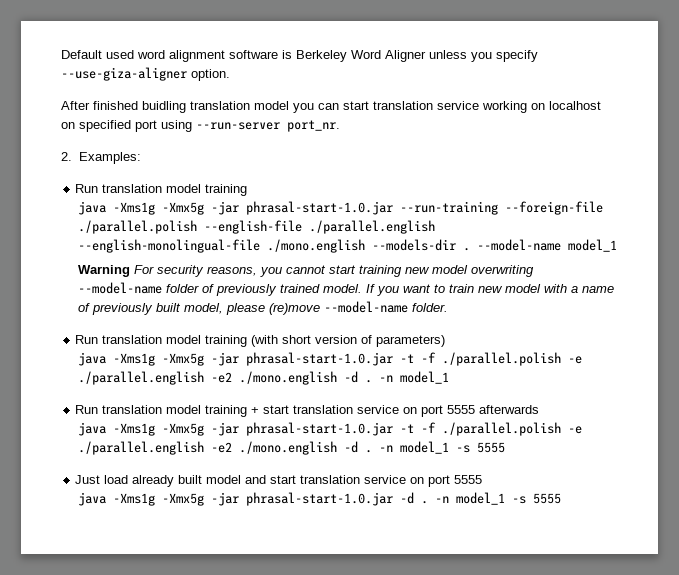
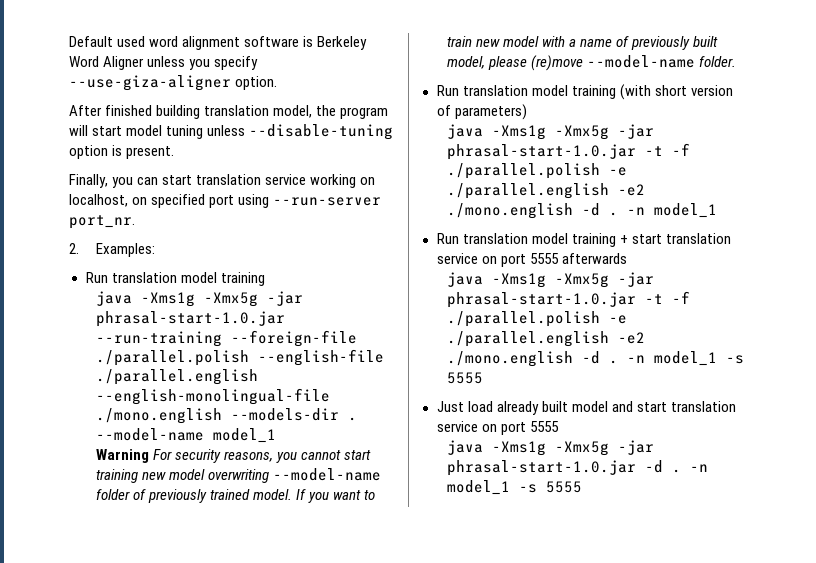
[142,101,289,113] buidling translation model -> [156,105,389,119] [69,124,394,140] [69,145,175,159] [69,174,108,188] building translation model, the program will start model tuning unless --disable-tuning option is present. // Finally,
[549,101,601,110] localhost -> [69,194,128,207] localhost,

